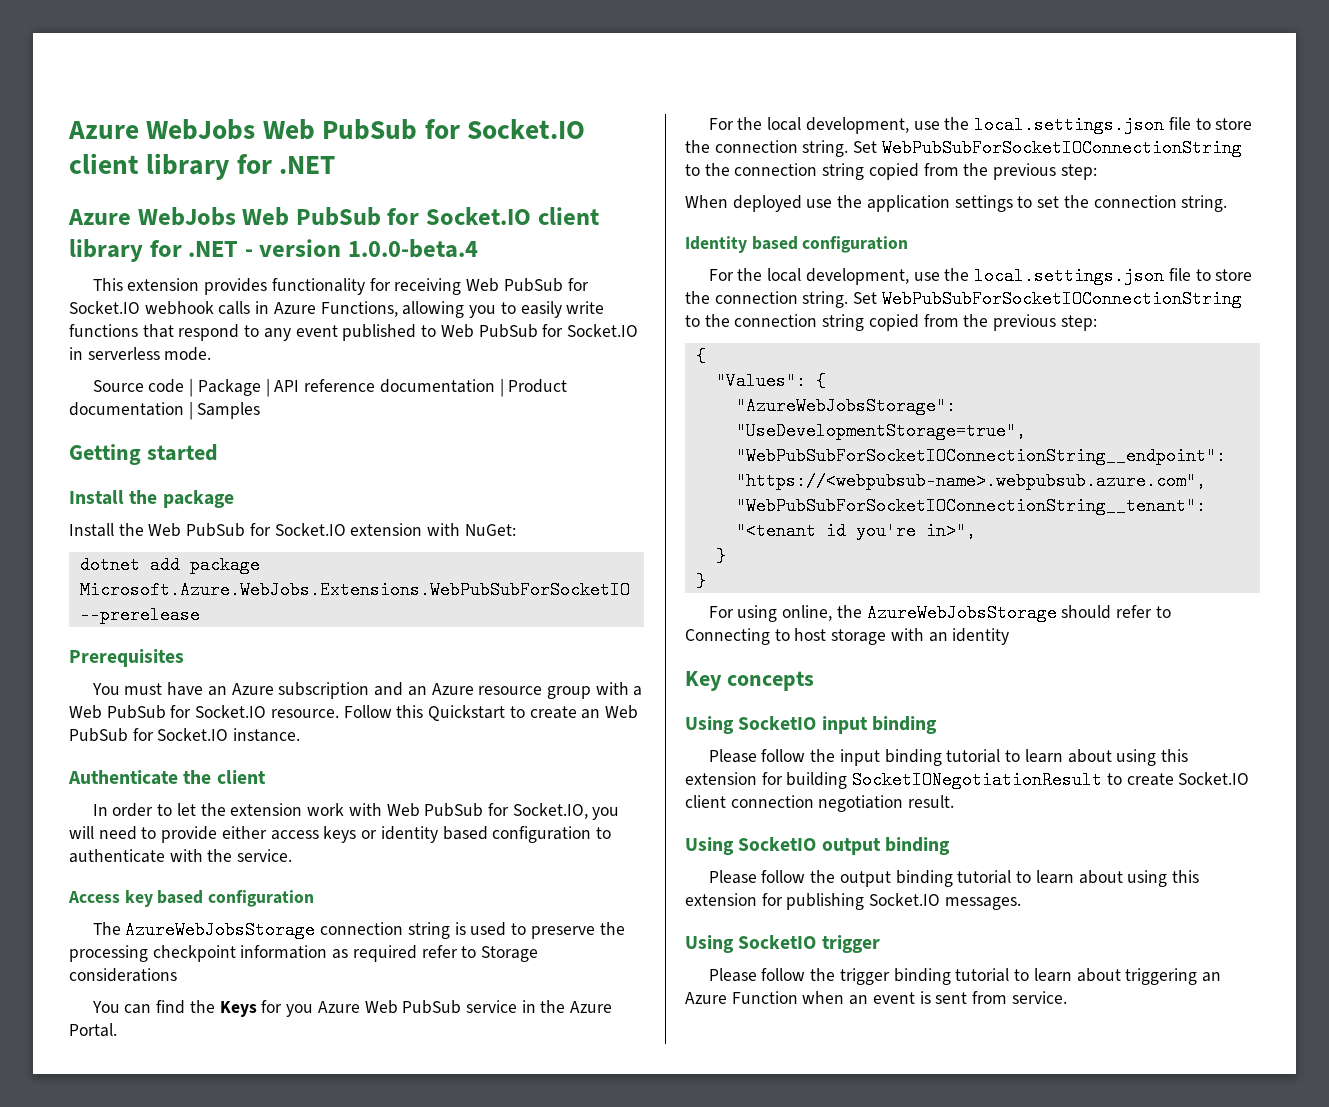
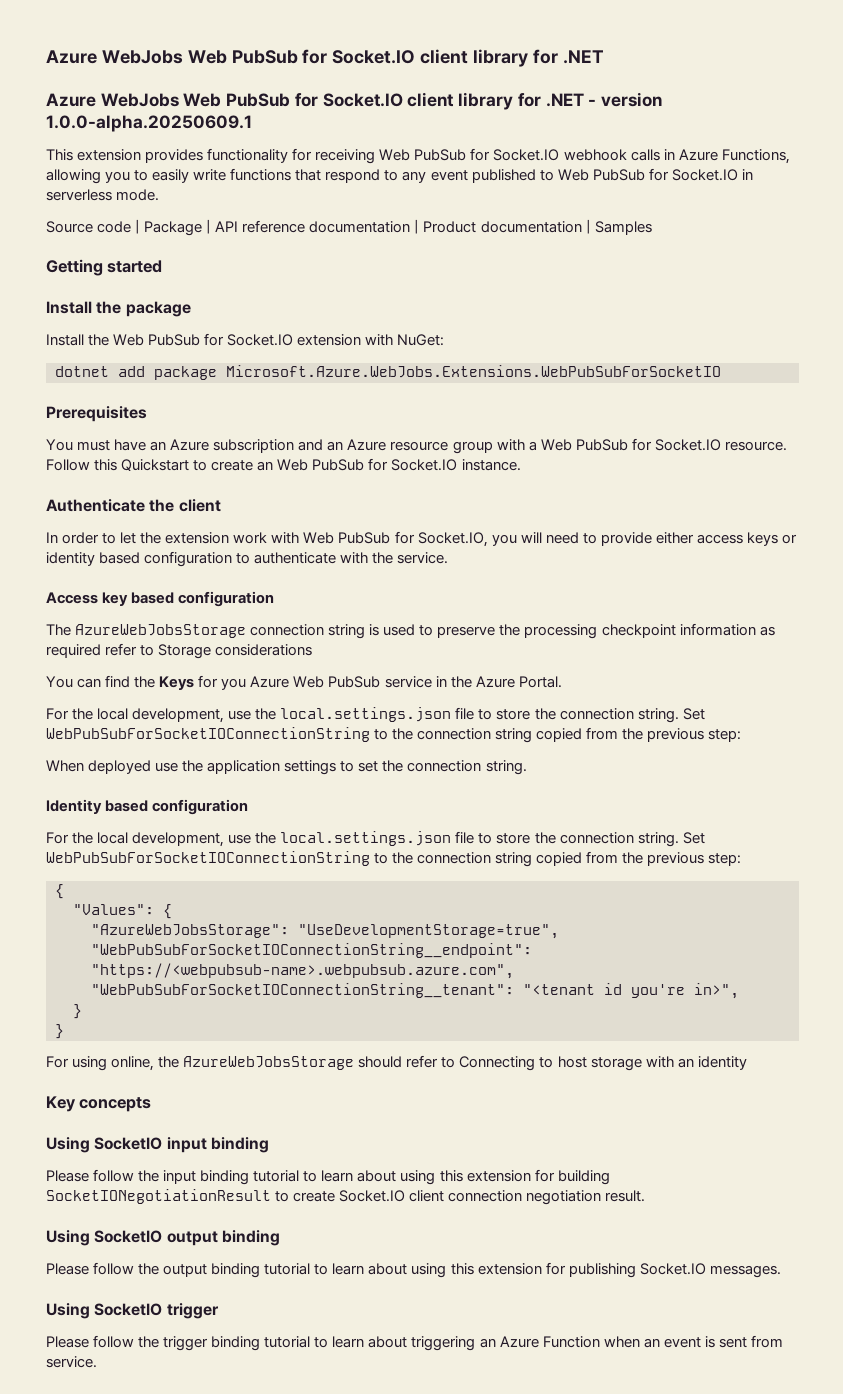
[348,239,479,258] 1.0.0-beta.4 -> [46,115,252,132] 1.0.0-alpha.20250609.1
[79,606,200,624] --prerelease -> (721, 371) none

